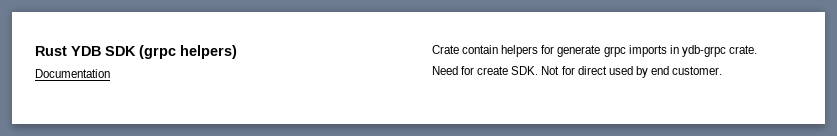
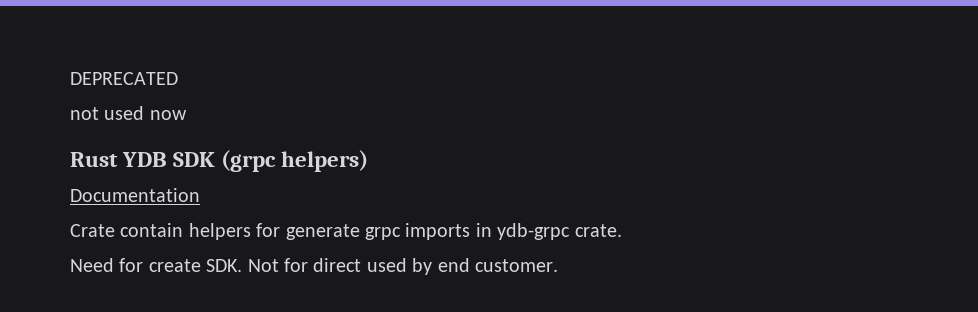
(35, 51) none -> [70,72,178,85] [70,106,187,120] DEPRECATED // not used now //

